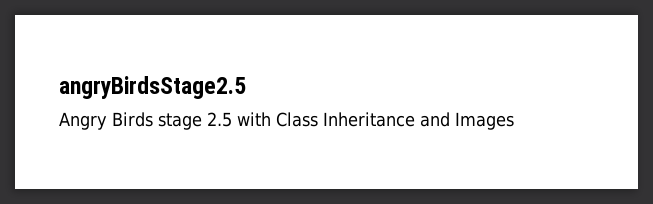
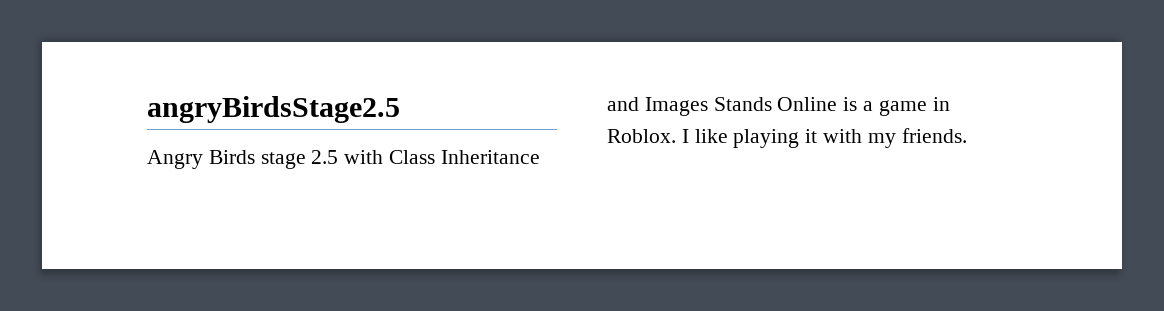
(514, 121) none -> [713,97,950,116] [607,128,967,148] Stands Online is a game in Roblox. I like playing it with my friends.

